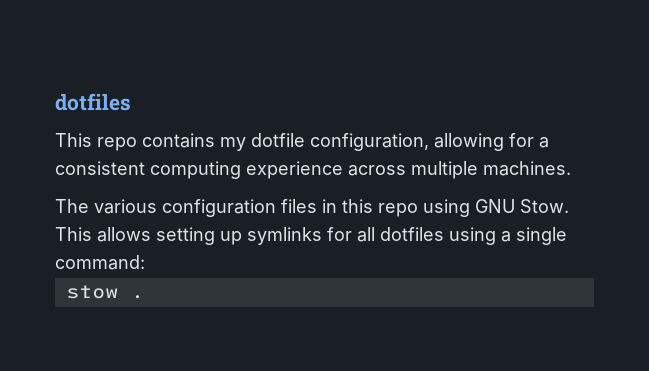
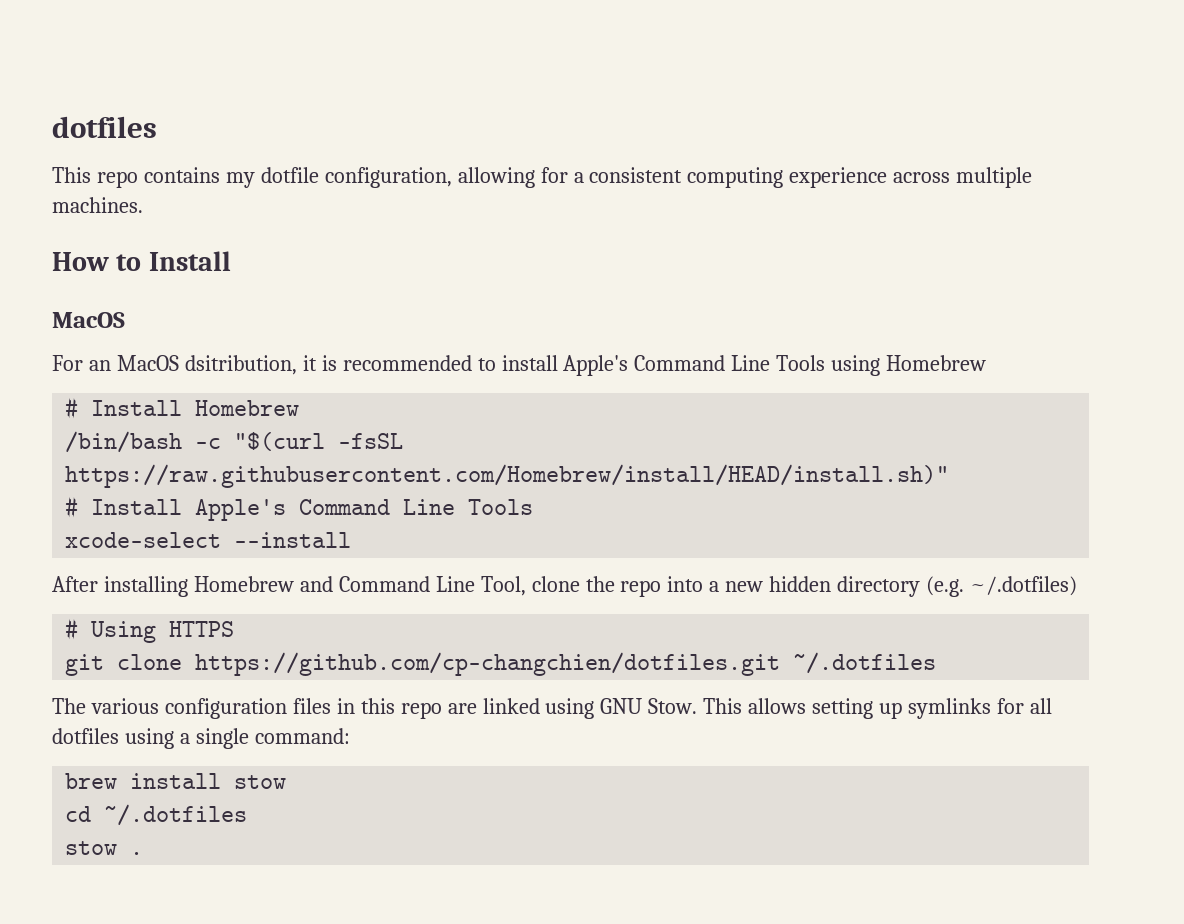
(571, 168) none -> [52,251,231,271] [52,312,125,328] [52,355,987,376] [65,397,300,419] [65,431,404,453] [65,464,950,488] [65,496,534,521] [65,532,352,548] [52,576,1078,597] [65,618,235,643] [65,652,937,676] // How to Install // MacOS // For an MacOS dsitribution, it is recommended to install Apple's Command Line Tools using Homebrew // # Install Homebrew // /bin/bash -c "$(curl -fsSL https://raw.githubusercontent.com/Homebrew/install/HEAD/install.sh)" // # Install Apple's Command Line Tools // xcode-select --install // After installing Homebrew and Command Line Tool, clone the repo into a new hidden directory (e.g. ~/.dotfiles) // # Using HTTPS // git clone https://github.com/cp-changchien/dotfiles.git ~/.dotfiles
(418, 210) none -> [447,698,540,714] are linked
(145, 262) none -> [65,773,287,789] [65,804,248,826] // brew install stow // cd ~/.dotfiles

